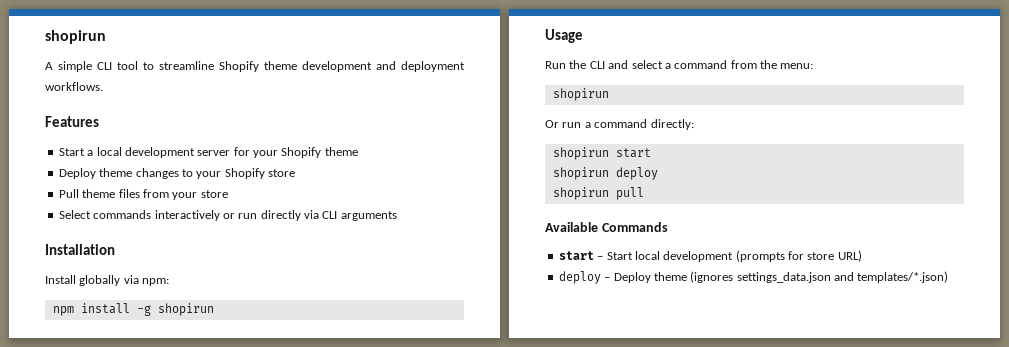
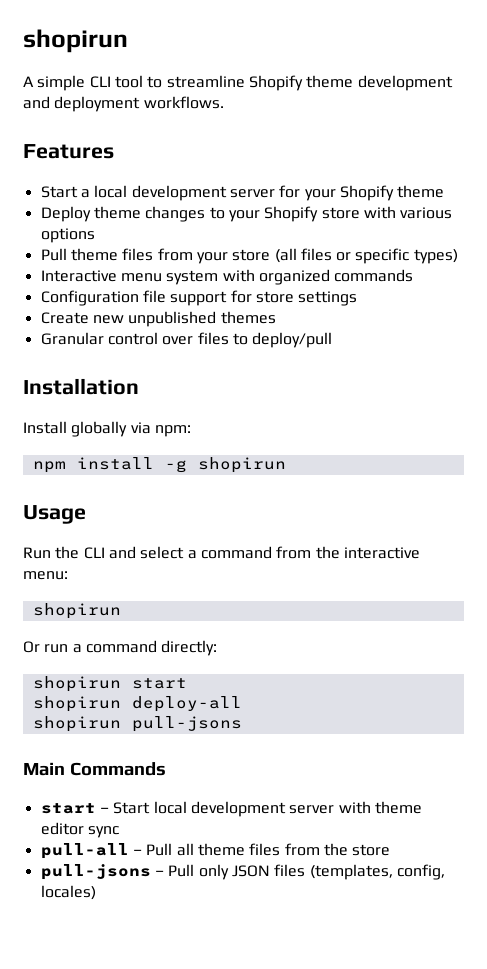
(295, 173) none -> [363,206,453,219] [40,228,95,243] with various options
[58,210,397,221] // Select commands interactively or run directly via CLI arguments -> [274,248,458,264] [40,269,414,285] [40,290,358,306] [40,311,276,327] [40,332,333,348] (all files or specific types) // Interactive menu system with organized commands // Configuration file support for store settings // Create new unpublished themes // Granular control over files to deploy/pull
(777, 64) none -> [343,547,420,559] interactive
[615,167,658,180] [552,187,644,200] [545,222,598,232] deploy // shopirun pull // Available -> [131,696,242,712] [32,716,242,732] [23,762,65,776] deploy-all // shopirun pull-jsons // Main
[735,250,862,262] [558,271,949,284] (prompts for store URL) // deploy – Deploy theme (ignores settings_data.json and templates/*.json) -> [289,801,422,814] [40,822,119,838] [40,843,391,859] [40,864,445,880] [40,885,96,900] server with theme editor sync // pull-all – Pull all theme files from the store // pull-jsons – Pull only JSON files (templates, config, locales)

